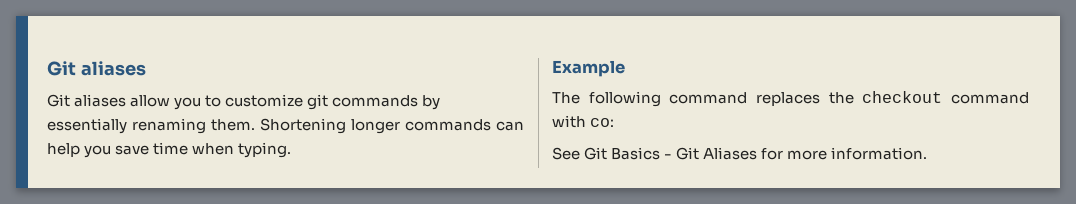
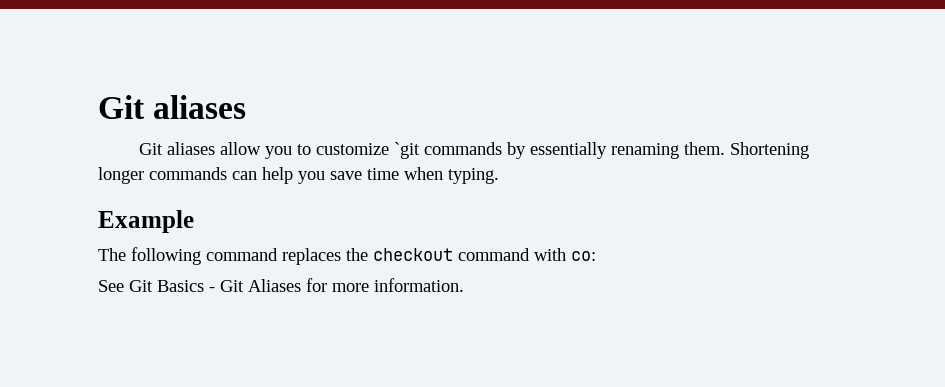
[307,94,329,110] git -> [394,142,421,159] `git

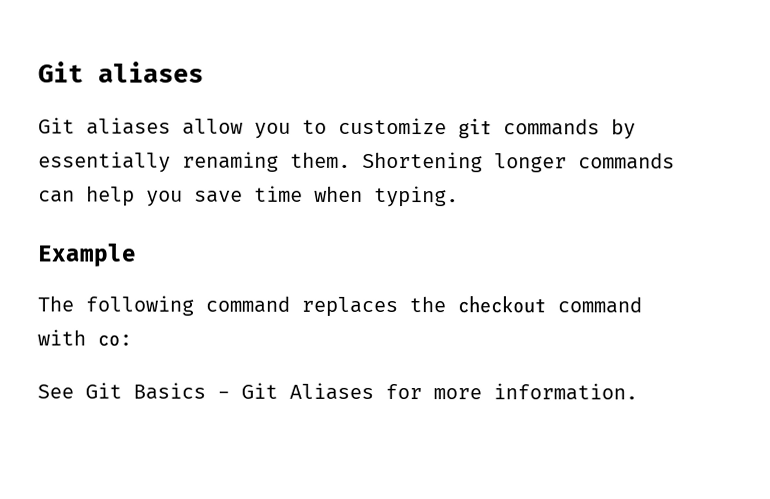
[394,142,421,159] `git -> [458,118,492,140] git

